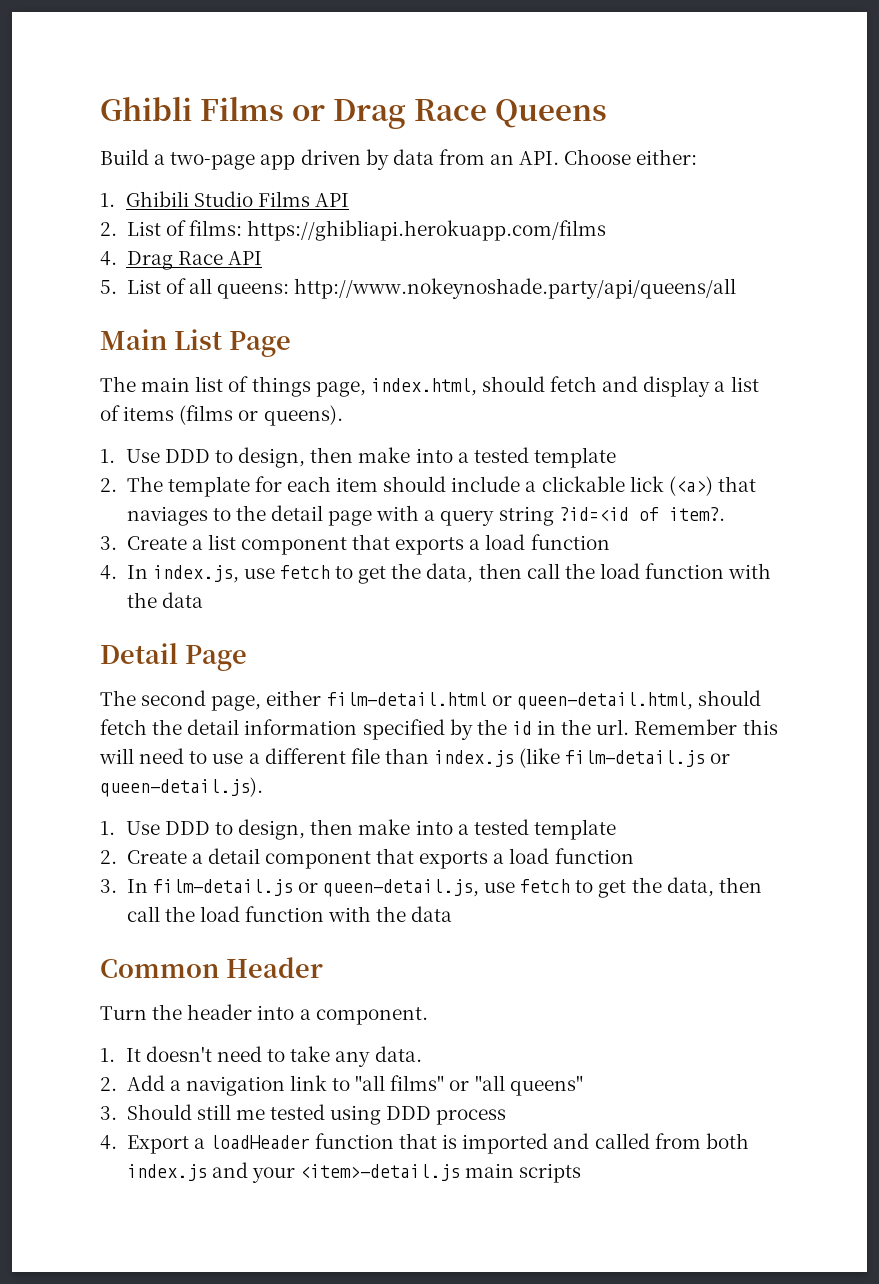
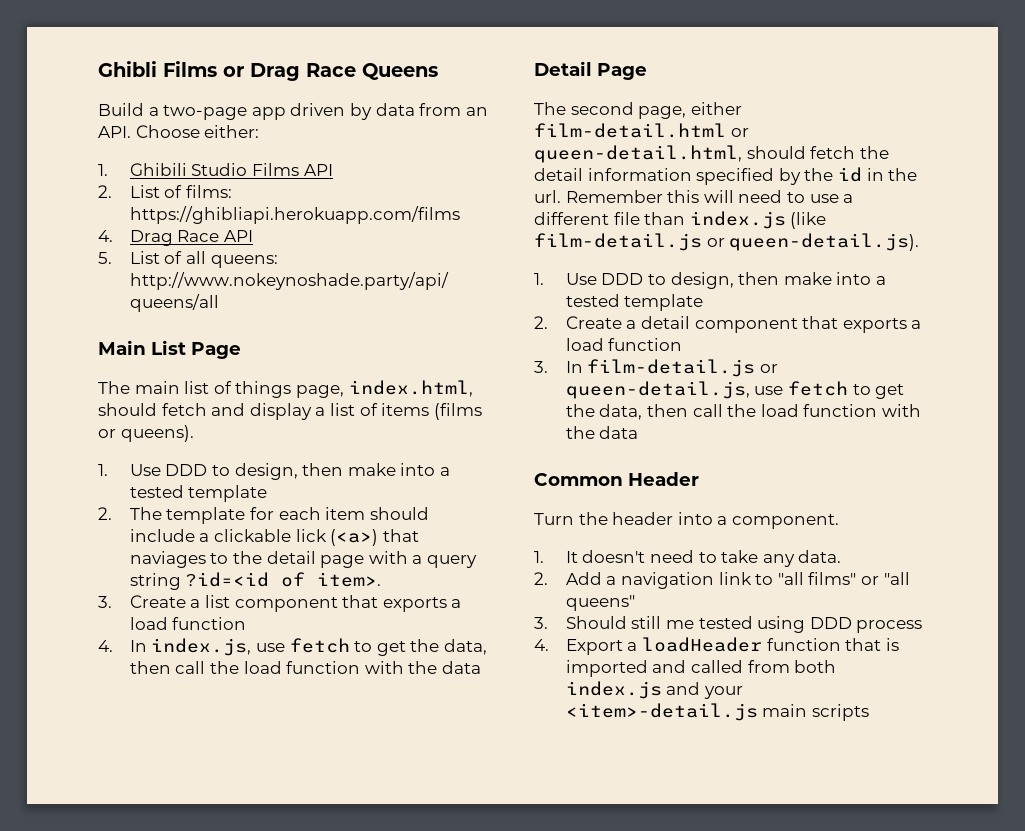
[668,507,725,521] item?. -> [317,572,382,587] item>.

